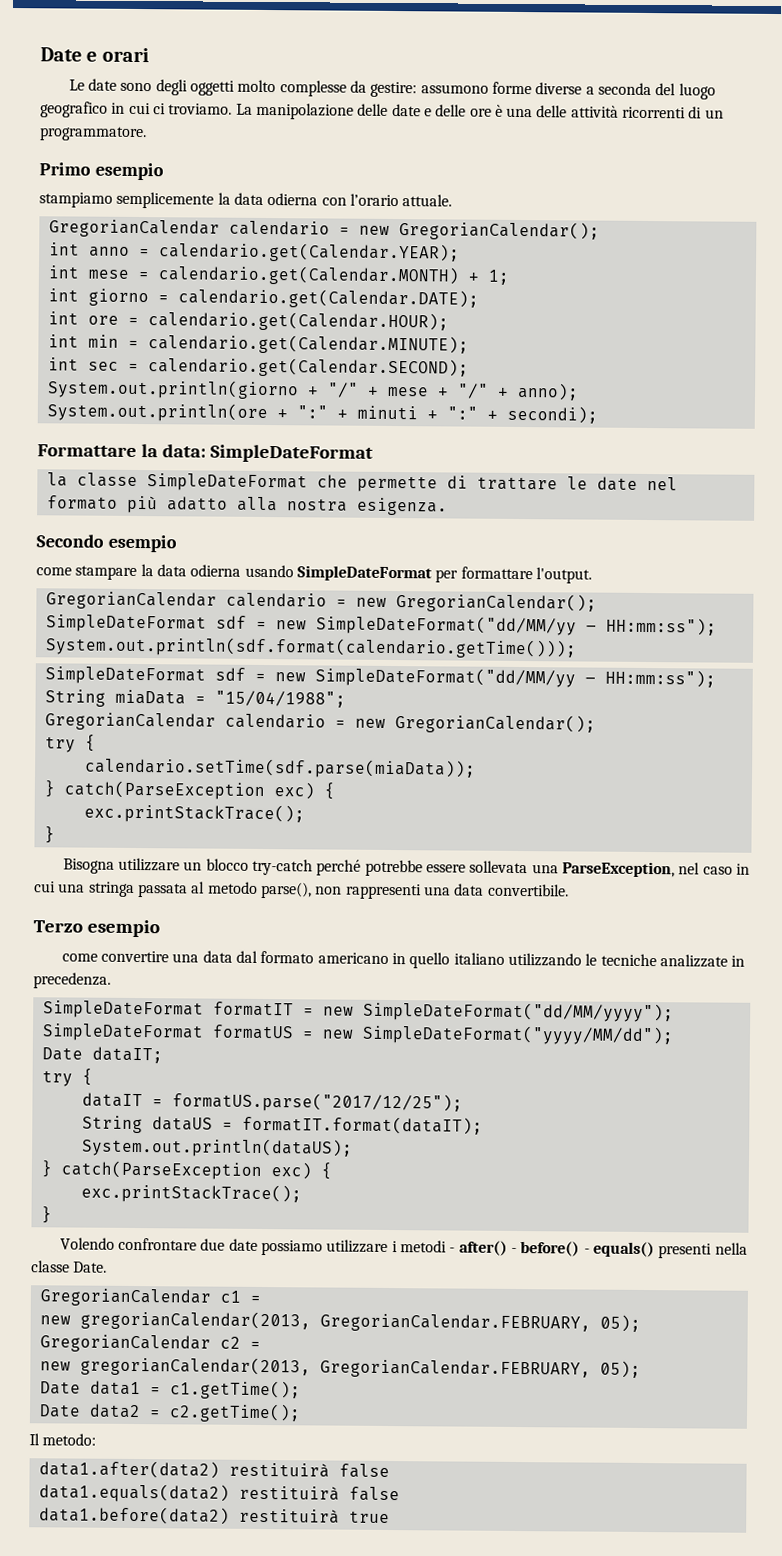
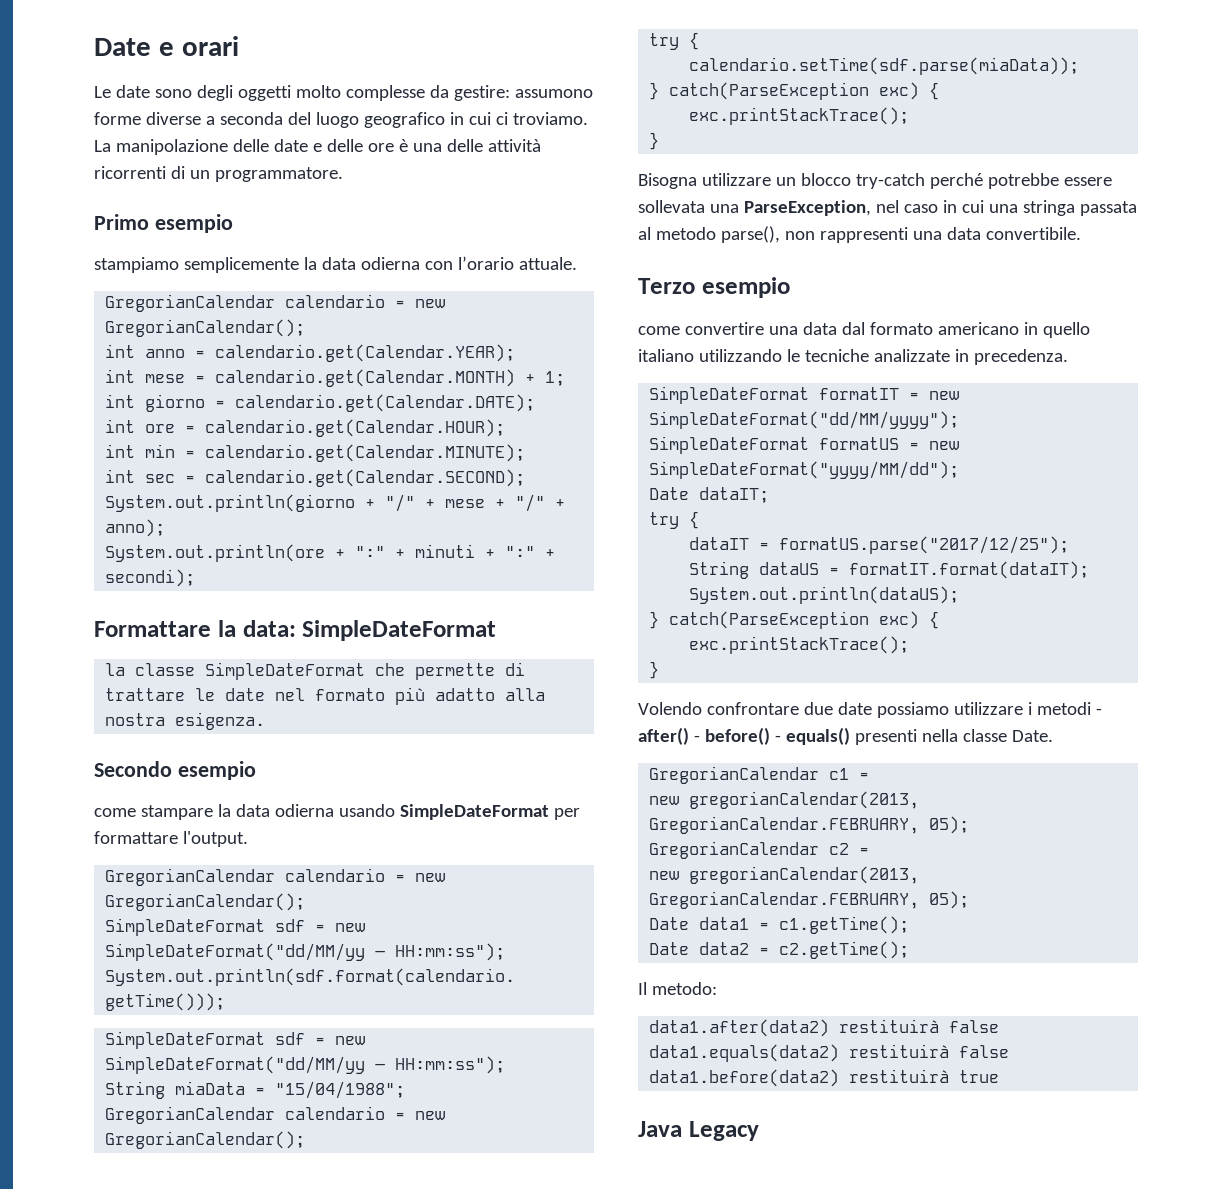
(390, 1517) none -> [638,1121,759,1141] // Java Legacy

